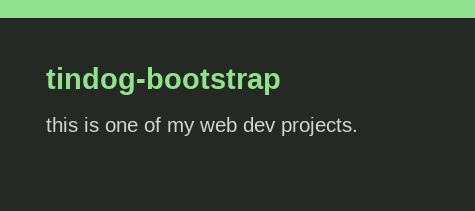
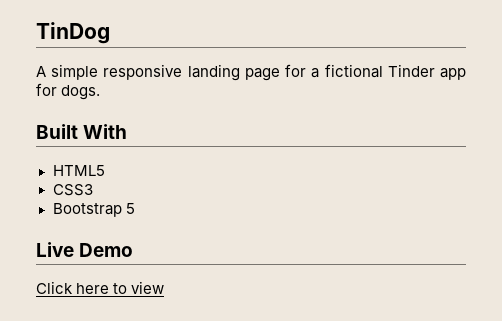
[46,67,281,95] [46,117,358,136] tindog-bootstrap // this is one of my web dev projects. -> [36,22,110,44] [36,64,467,81] [36,83,101,100] [36,124,128,139] [52,165,105,176] [52,184,93,196] [52,203,135,217] [36,242,134,257] [36,281,165,294] TinDog // A simple responsive landing page for a fictional Tinder app for dogs. // Built With // HTML5 // CSS3 // Bootstrap 5 // Live Demo // Click here to view

